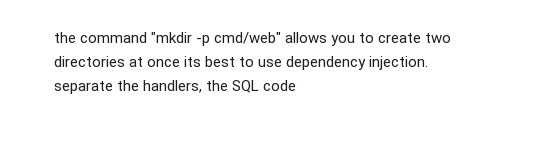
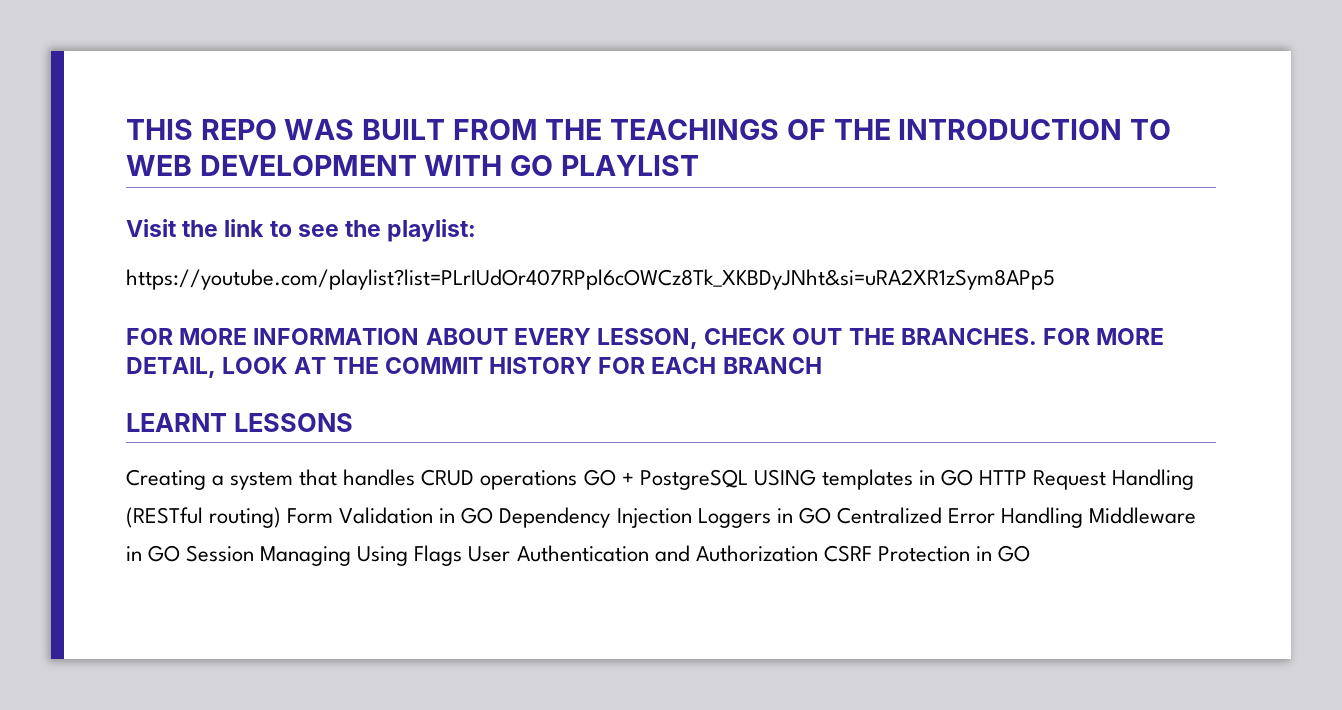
[54,32,452,46] [54,56,429,70] [54,80,297,94] the command "mkdir -p cmd/web" allows you to create two directories at once its best to use dependency injection. separate the handlers, the SQL code -> [126,119,1171,140] [126,155,699,176] [126,219,477,242] [126,269,1055,290] [126,328,1165,349] [126,357,822,378] [126,413,353,432] [126,469,1195,490] [126,507,1197,528] [126,545,1030,566] THIS REPO WAS BUILT FROM THE TEACHINGS OF THE INTRODUCTION TO WEB DEVELOPMENT WITH GO PLAYLIST // Visit the link to see the playlist: // https://youtube.com/playlist?list=PLrIUdOr407RPpl6cOWCz8Tk_XKBDyJNht&si=uRA2XR1zSym8APp5 // FOR MORE INFORMATION ABOUT EVERY LESSON, CHECK OUT THE BRANCHES. FOR MORE DETAIL, LOOK AT THE COMMIT HISTORY FOR EACH BRANCH // LEARNT LESSONS // Creating a system that handles CRUD operations GO + PostgreSQL USING templates in GO HTTP Request Handling (RESTful routing) Form Validation in GO Dependency Injection Loggers in GO Centralized Error Handling Middleware in GO Session Managing Using Flags User Authentication and Authorization CSRF Protection in GO

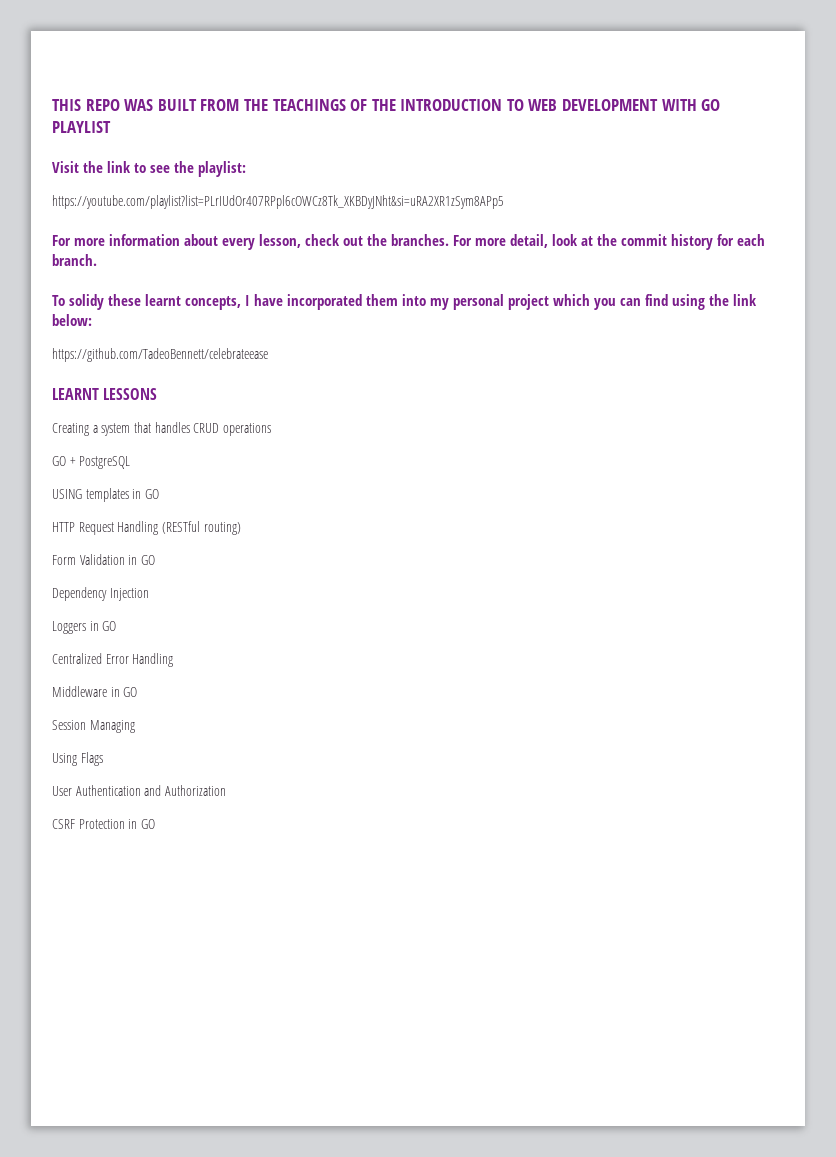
[126,328,1165,349] [126,357,822,378] FOR MORE INFORMATION ABOUT EVERY LESSON, CHECK OUT THE BRANCHES. FOR MORE DETAIL, LOOK AT THE COMMIT HISTORY FOR EACH BRANCH -> [52,234,765,250] [52,254,97,266] [52,294,757,310] [52,314,92,326] [52,348,268,362] For more information about every lesson, check out the branches. For more detail, look at the commit history for each branch. // To solidy these learnt concepts, I have incorporated them into my personal project which you can find using the link below: // https://github.com/TadeoBennett/celebrateease
(578, 480) none -> (271, 429) //
(748, 479) none -> (131, 462) //
(973, 477) none -> (159, 494) //
(282, 517) none -> (241, 528) //
(494, 515) none -> (155, 560) //
(692, 518) none -> (149, 594) //
(831, 515) none -> (117, 626) //
(1083, 517) none -> (174, 660) //
(181, 553) none -> (138, 692) //
(352, 556) none -> (135, 726) //
(463, 555) none -> (103, 759) //
(818, 553) none -> (226, 790) //

